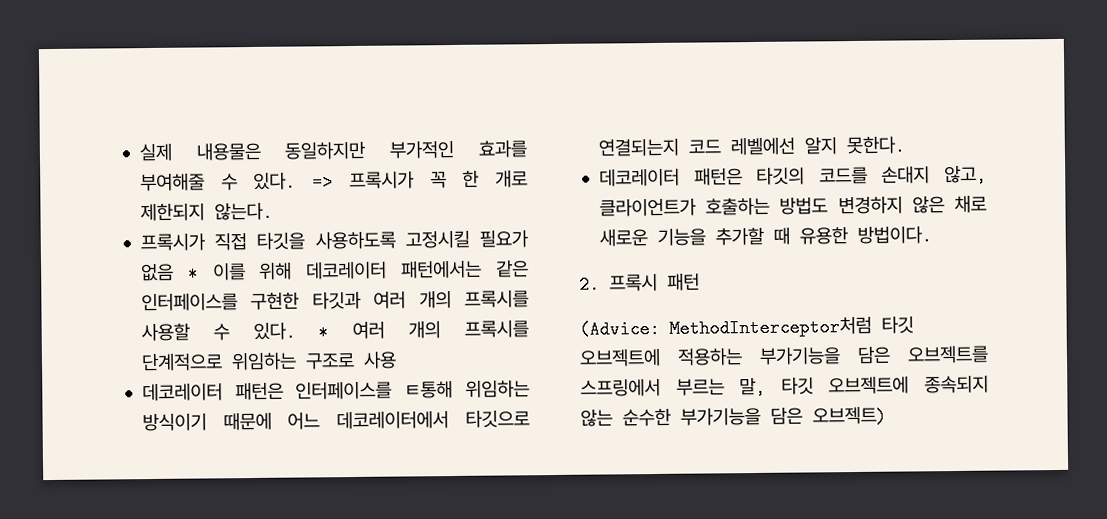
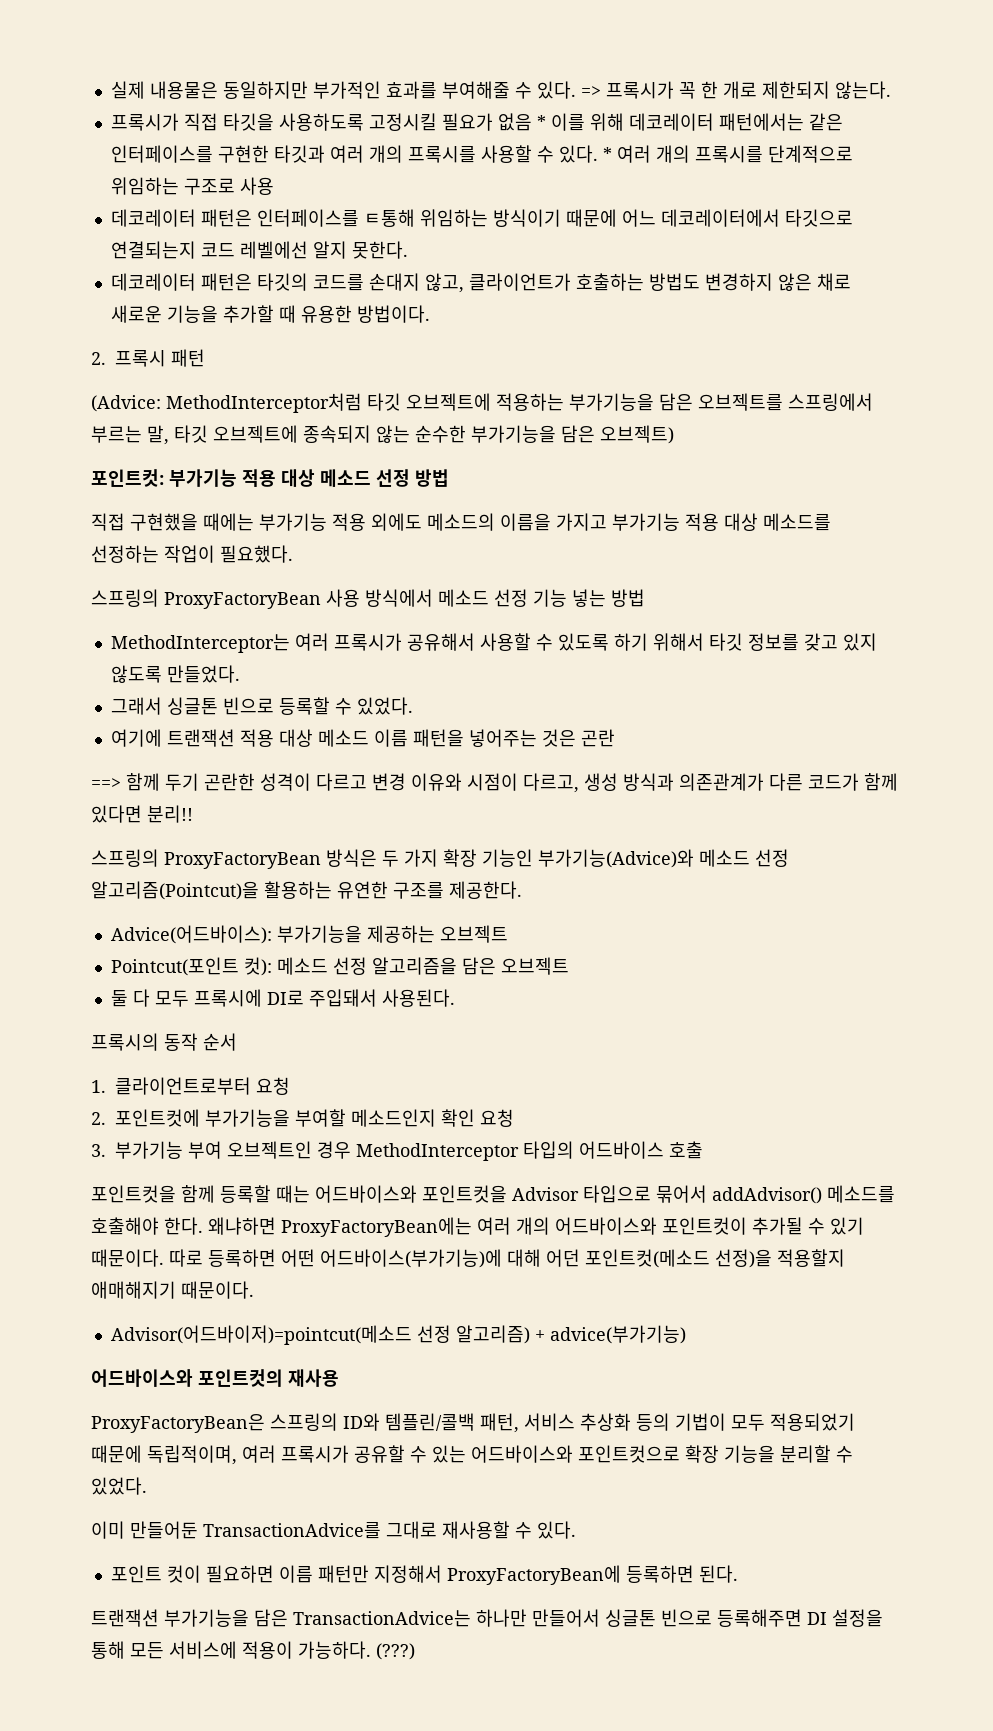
(887, 416) none -> [91,469,449,487] [91,513,831,531] [91,545,293,563] [91,589,645,609] [110,633,877,653] [110,665,240,683] [110,697,413,715] [110,729,615,747] [91,773,898,793] [91,805,193,823] [91,849,789,869] [91,881,522,900] [110,925,508,944] [110,957,569,976] [110,989,455,1007] [91,1033,237,1051] [91,1077,290,1095] [91,1109,514,1127] [91,1141,703,1161] [91,1185,895,1204] [91,1217,864,1237] [91,1249,845,1268] [91,1281,254,1299] [110,1325,686,1345] [91,1369,339,1387] [91,1413,855,1433] [91,1445,853,1465] [91,1477,147,1495] [91,1521,576,1539] [110,1565,738,1585] [91,1609,883,1627] [91,1641,415,1660] // 포인트컷: 부가기능 적용 대상 메소드 선정 방법 // 직접 구현했을 때에는 부가기능 적용 외에도 메소드의 이름을 가지고 부가기능 적용 대상 메소드를 선정하는 작업이 필요했다. // 스프링의 ProxyFactoryBean 사용 방식에서 메소드 선정 기능 넣는 방법 // MethodInterceptor는 여러 프록시가 공유해서 사용할 수 있도록 하기 위해서 타깃 정보를 갖고 있지 않도록 만들었다. // 그래서 싱글톤 빈으로 등록할 수 있었다. // 여기에 트랜잭션 적용 대상 메소드 이름 패턴을 넣어주는 것은 곤란 // ==> 함께 두기 곤란한 성격이 다르고 변경 이유와 시점이 다르고, 생성 방식과 의존관계가 다른 코드가 함께 있다면 분리!! // 스프링의 ProxyFactoryBean 방식은 두 가지 확장 기능인 부가기능(Advice)와 메소드 선정 알고리즘(Pointcut)을 활용하는 유연한 구조를 제공한다. // Advice(어드바이스): 부가기능을 제공하는 오브젝트 // Pointcut(포인트 컷): 메소드 선정 알고리즘을 담은 오브젝트 // 둘 다 모두 프록시에 DI로 주입돼서 사용된다. // 프록시의 동작 순서 // 1. 클라이언트로부터 요청 // 2. 포인트컷에 부가기능을 부여할 메소드인지 확인 요청 // 3. 부가기능 부여 오브젝트인 경우 MethodInterceptor 타입의 어드바이스 호출 // 포인트컷을 함께 등록할 때는 어드바이스와 포인트컷을 Advisor 타입으로 묶어서 addAdvisor() 메소드를 호출해야 한다. 왜냐하면 ProxyFactoryBean에는 여러 개의 어드바이스와 포인트컷이 추가될 수 있기 때문이다. 따로 등록하면 어떤 어드바이스(부가기능)에 대해 어던 포인트컷(메소드 선정)을 적용할지 애매해지기 때문이다. // Advisor(어드바이저)=pointcut(메소드 선정 알고리즘) + advice(부가기능) // 어드바이스와 포인트컷의 재사용 // ProxyFactoryBean은 스프링의 ID와 템플린/콜백 패턴, 서비스 추상화 등의 기법이 모두 적용되었기 때문에 독립적이며, 여러 프록시가 공유할 수 있는 어드바이스와 포인트컷으로 확장 기능을 분리할 수 있었다. // 이미 만들어둔 TransactionAdvice를 그대로 재사용할 수 있다. // 포인트 컷이 필요하면 이름 패턴만 지정해서 ProxyFactoryBean에 등록하면 된다. // 트랜잭션 부가기능을 담은 TransactionAdvice는 하나만 만들어서 싱글톤 빈으로 등록해주면 DI 설정을 통해 모든 서비스에 적용이 가능하다. (???)

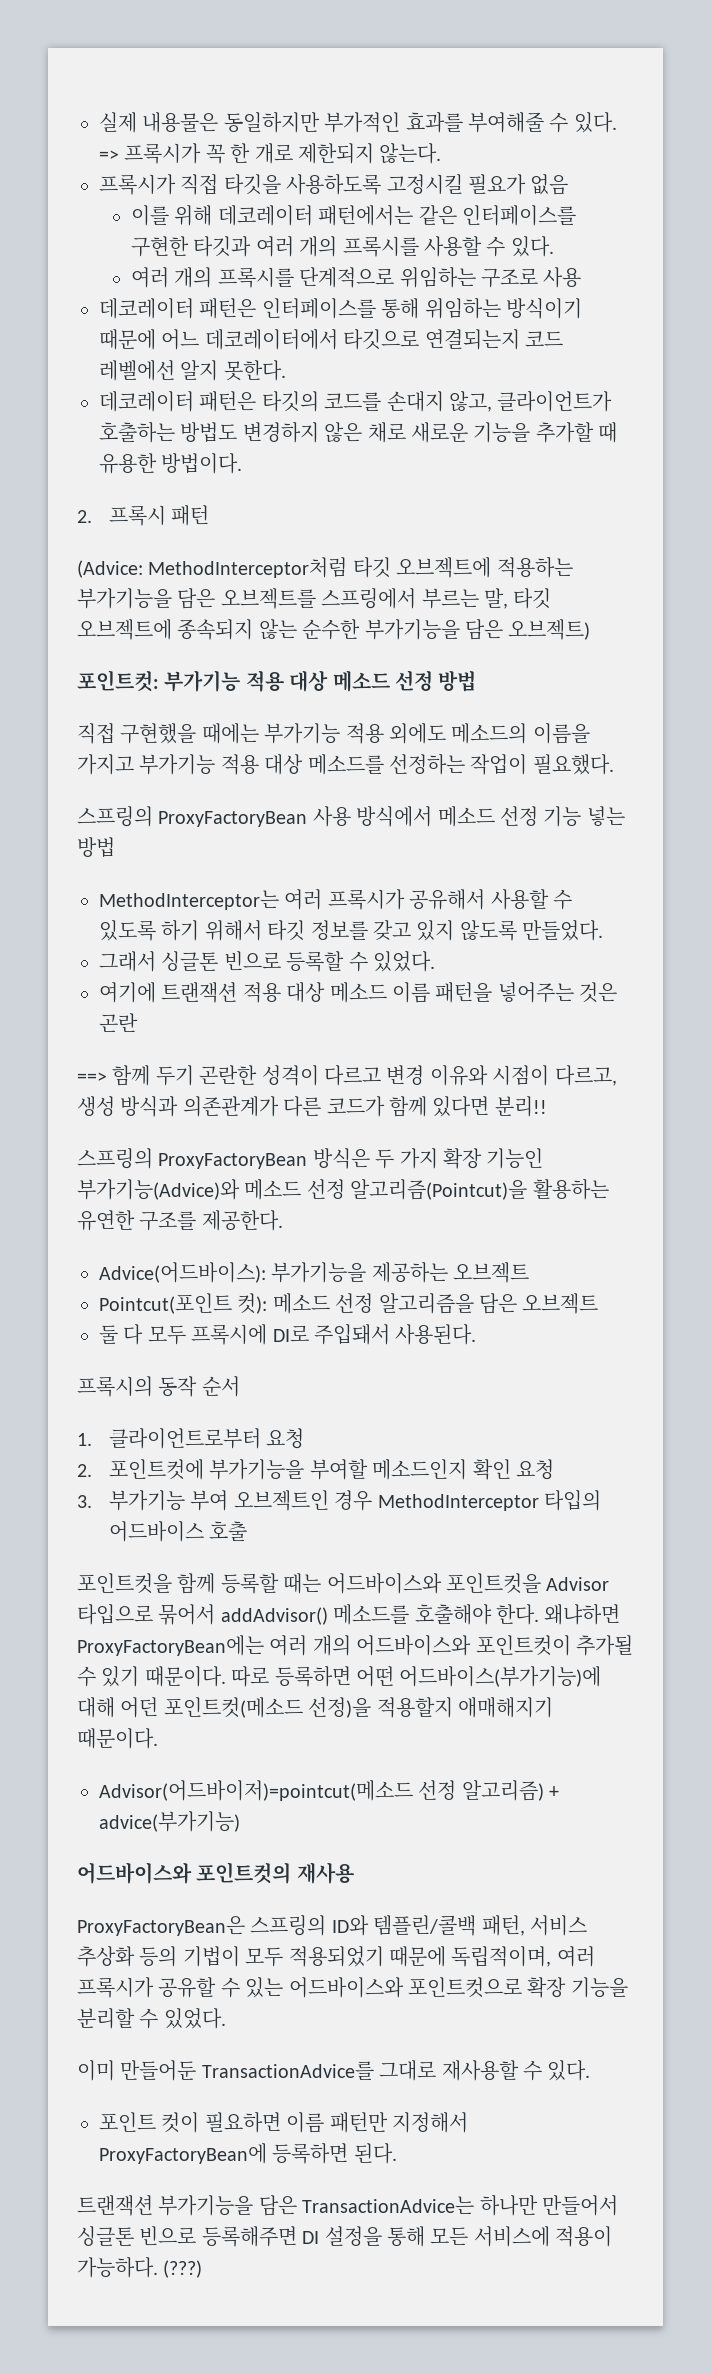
[536,115,546,129] * -> (569, 184) //
[602,147,612,161] * -> (554, 246) //
[363,209,415,227] ㅌ통해 -> [381,298,420,319] 통해

